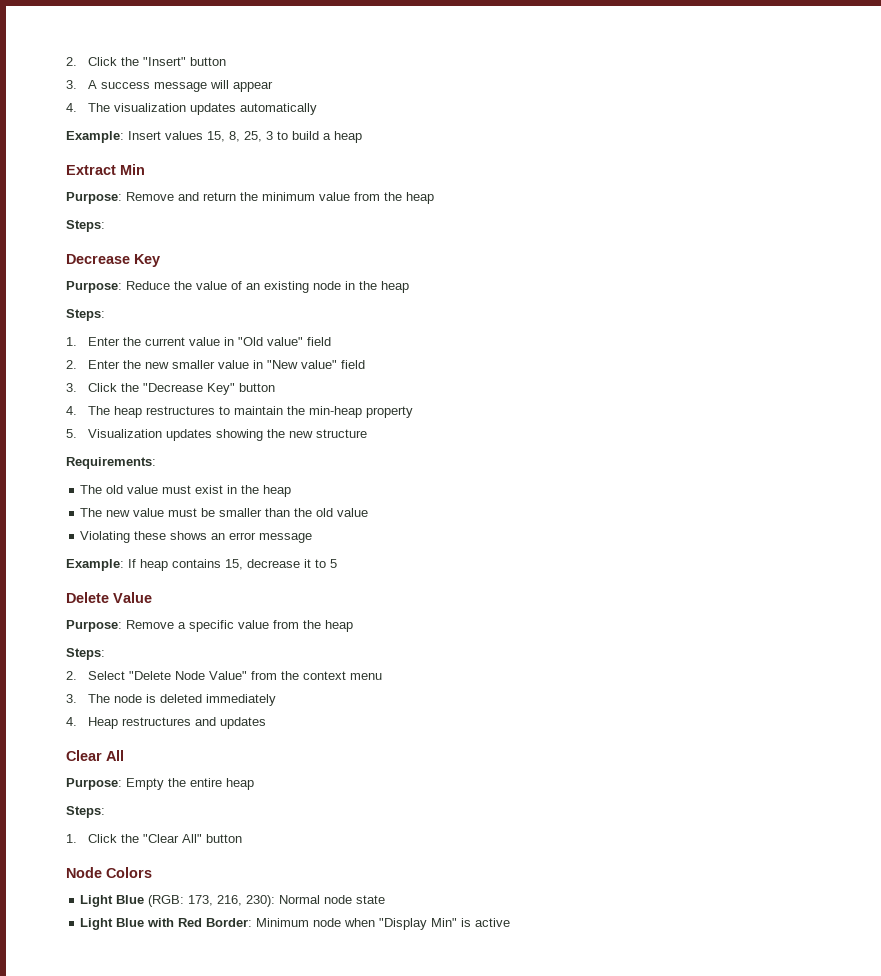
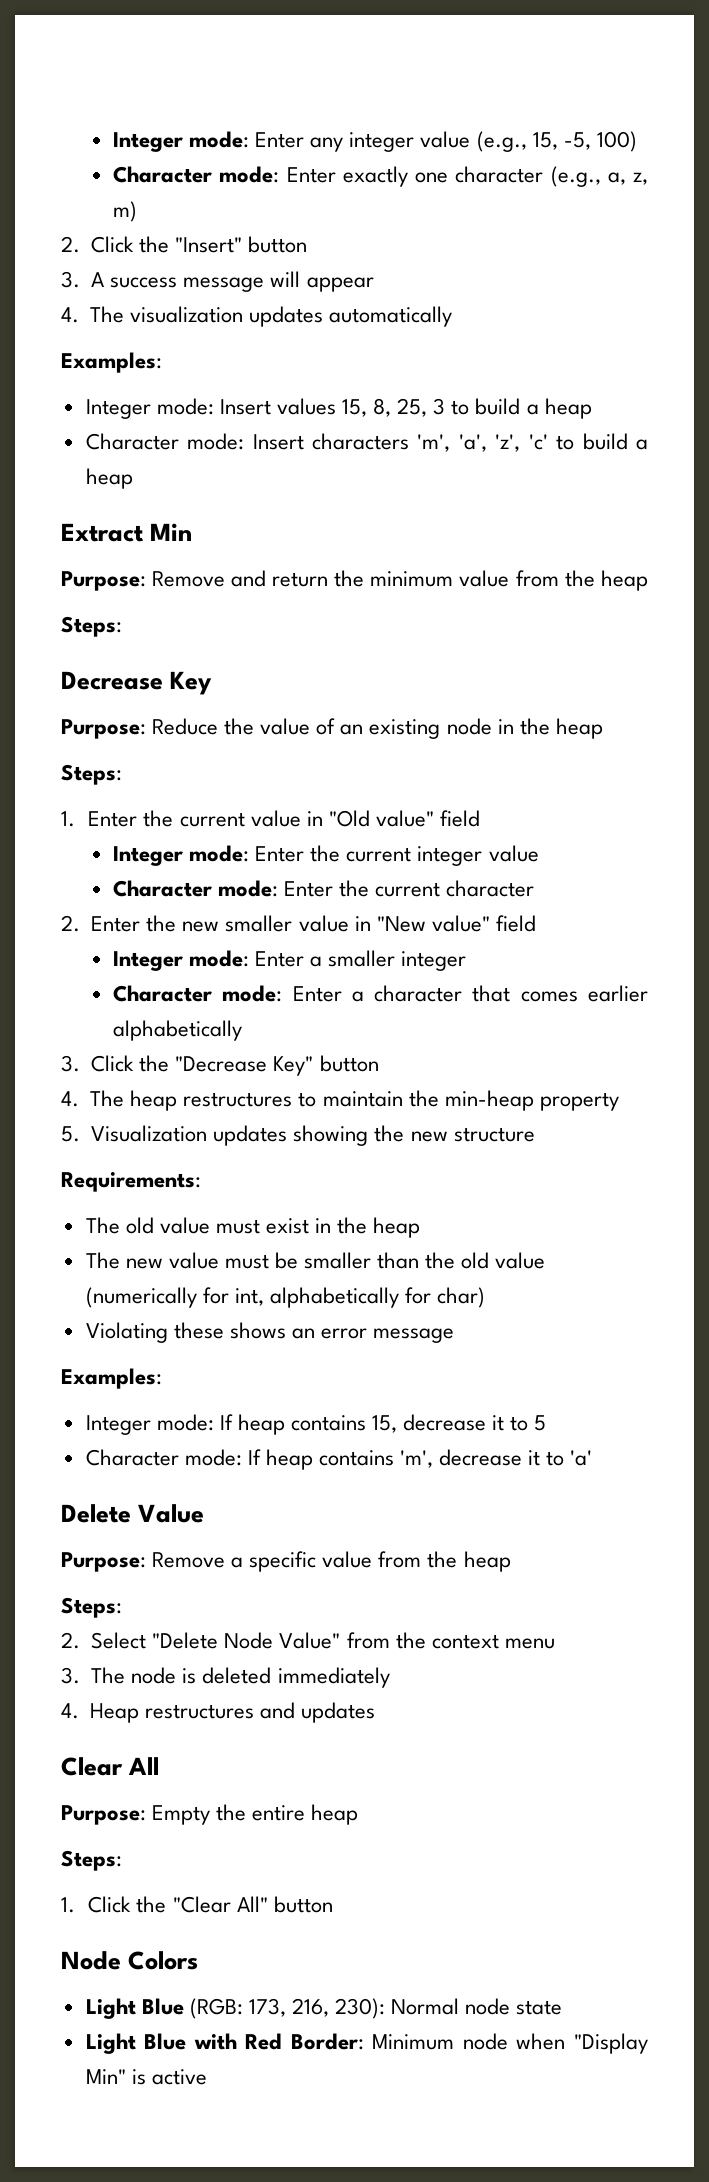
(66, 61) none -> [113,131,637,152] [113,166,648,187] [113,201,138,222] Integer mode: Enter any integer value (e.g., 15, -5, 100) // Character mode: Enter exactly one character (e.g., a, z, m) //
[66,131,124,143] Example: -> [61,352,162,373] [85,398,214,419] Examples: // Integer mode:
(362, 137) none -> [85,433,648,452] [85,468,133,489] // Character mode: Insert characters 'm', 'a', 'z', 'c' to build a heap
(331, 341) none -> [113,845,539,866] [113,880,535,897] // Integer mode: Enter the current integer value // Character mode: Enter the current character
(365, 364) none -> [113,950,467,971] [113,985,648,1002] [113,1020,243,1041] // Integer mode: Enter a smaller integer // Character mode: Enter a character that comes earlier alphabetically
(369, 512) none -> [85,1287,486,1308] (numerically for int, alphabetically for char)
[66,559,124,571] Example: -> [61,1368,162,1389] [85,1414,214,1435] Examples: // Integer mode:
(337, 563) none -> [85,1449,593,1470] // Character mode: If heap contains 'm', decrease it to 'a'

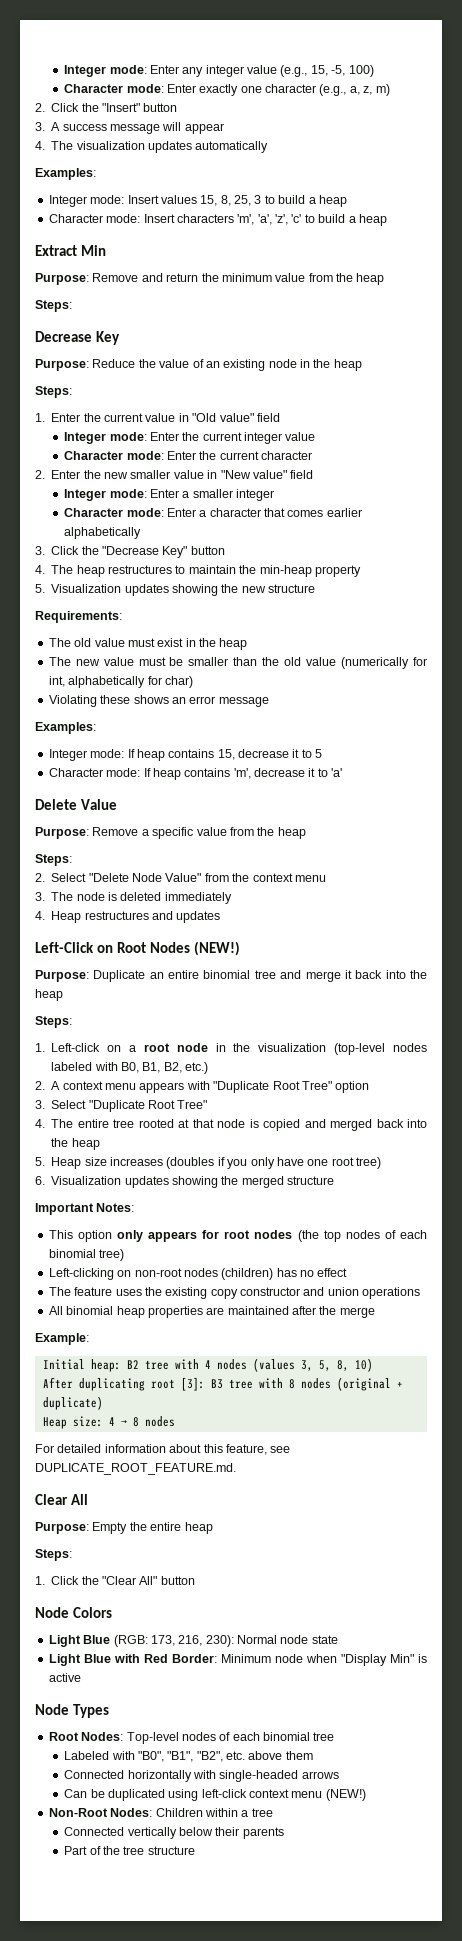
(376, 1712) none -> [35,941,240,956] [35,970,428,982] [35,989,63,1001] [35,1016,72,1028] [35,1043,427,1055] [51,1062,209,1074] [35,1081,370,1093] [35,1100,208,1112] [35,1119,427,1131] [51,1138,100,1150] [35,1157,381,1169] [35,1176,335,1188] [35,1203,135,1215] [48,1230,428,1242] [48,1249,125,1261] [48,1268,348,1280] [48,1287,421,1299] [48,1306,375,1318] [35,1333,89,1345] [42,1358,373,1372] [42,1377,403,1391] [42,1396,103,1410] [42,1416,175,1429] [35,1444,291,1455] [35,1463,236,1475] // Left-Click on Root Nodes (NEW!) // Purpose: Duplicate an entire binomial tree and merge it back into the heap // Steps: // 1. Left-click on a root node in the visualization (top-level nodes labeled with B0, B1, B2, etc.) // 2. A context menu appears with "Duplicate Root Tree" option // 3. Select "Duplicate Root Tree" // 4. The entire tree rooted at that node is copied and merged back into the heap // 5. Heap size increases (doubles if you only have one root tree) // 6. Visualization updates showing the merged structure // Important Notes: // This option only appears for root nodes (the top nodes of each binomial tree) // Left-clicking on non-root nodes (children) has no effect // The feature uses the existing copy constructor and union operations // All binomial heap properties are maintained after the merge // Example: // Initial heap: B2 tree with 4 nodes (values 3, 5, 8, 10) // After duplicating root [3]: B3 tree with 8 nodes (original + duplicate) // Heap size: 4 → 8 nodes // For detailed information about this feature, see DUPLICATE_ROOT_FEATURE.md.
(207, 2077) none -> [35,1704,109,1718] [48,1732,335,1744] [64,1751,313,1762] [64,1770,339,1782] [64,1789,366,1801] [48,1808,273,1817] [64,1827,284,1839] [64,1846,195,1855] // Node Types // Root Nodes: Top-level nodes of each binomial tree // Labeled with "B0", "B1", "B2", etc. above them // Connected horizontally with single-headed arrows // Can be duplicated using left-click context menu (NEW!) // Non-Root Nodes: Children within a tree // Connected vertically below their parents // Part of the tree structure

